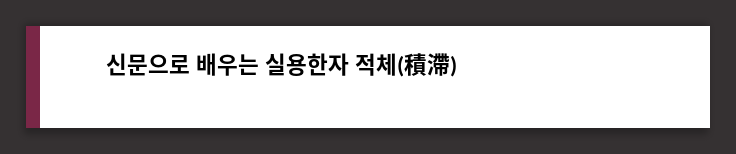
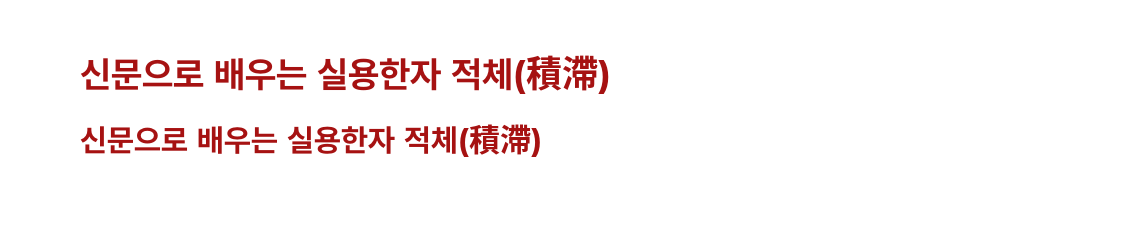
[106,53,458,77] 신문으로 배우는 실용한자 적체(積滯) -> [80,55,611,94] [80,124,542,157] 신문으로 배우는 실용한자 적체(積滯) // 신문으로 배우는 실용한자 적체(積滯)

